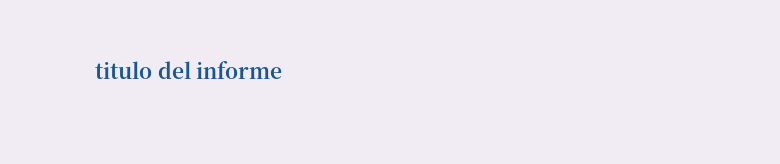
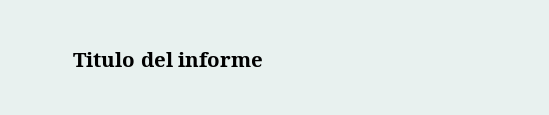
[95,61,152,79] titulo -> [73,52,135,67] Titulo

